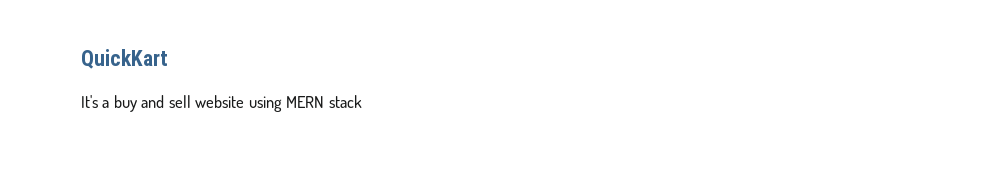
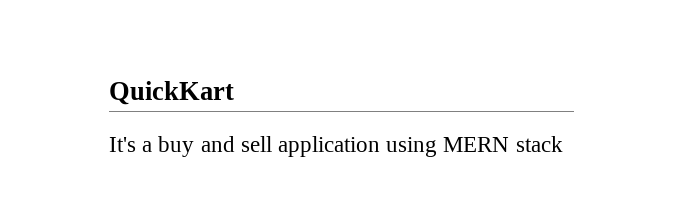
[195,95,245,108] website -> [278,136,381,157] application

